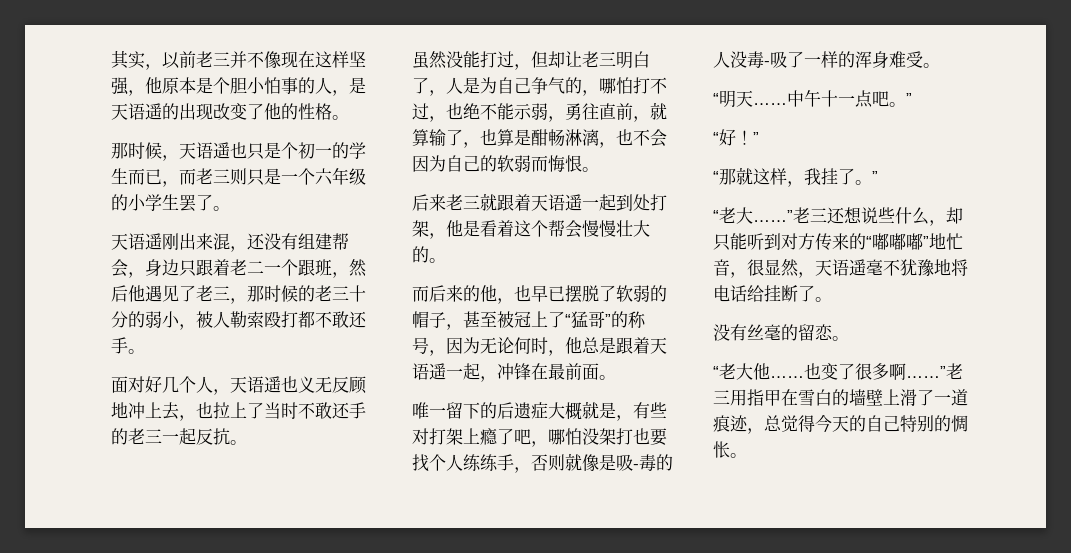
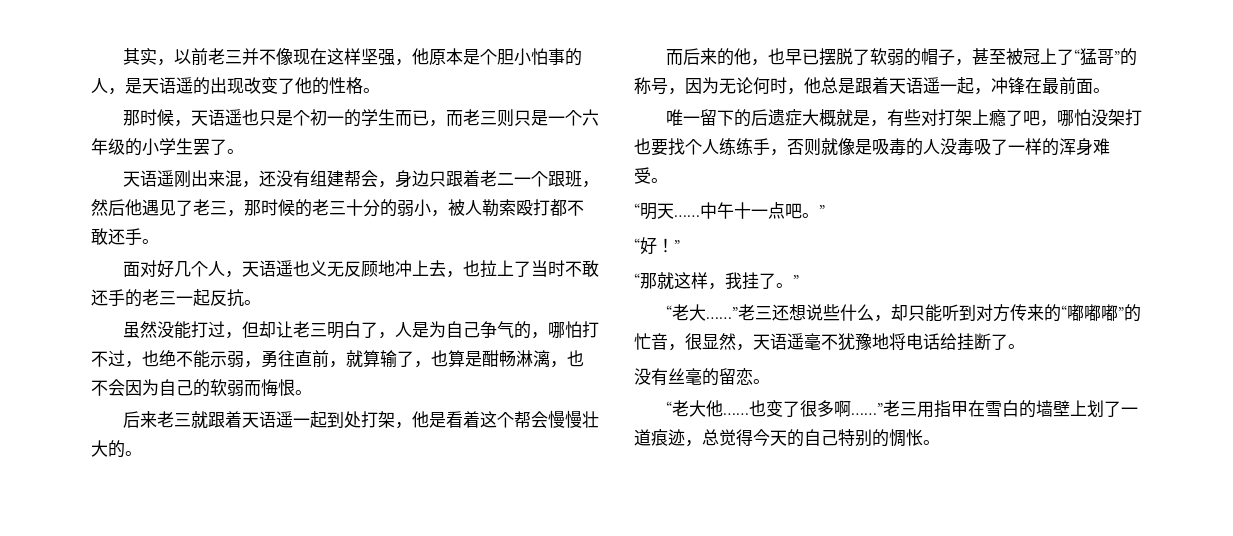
[633,464,639,469] - -> (889, 146) none
[764,61,770,66] - -> (974, 146) none
[929,233,946,250] 地 -> [1123,304,1141,322] 的
[900,389,917,406] 滑 -> [1086,400,1104,417] 划

